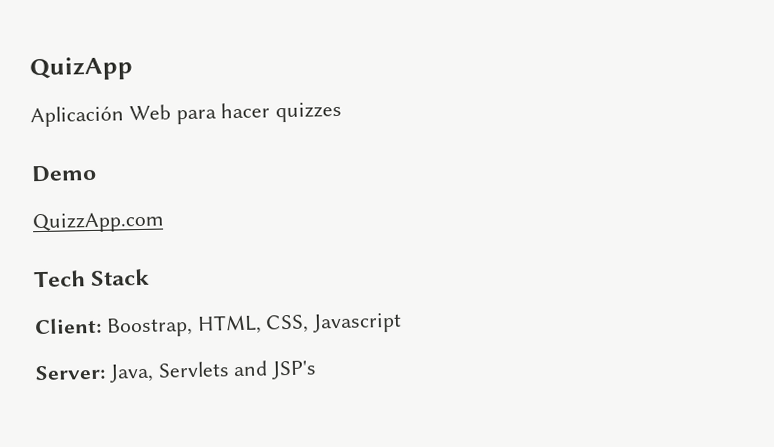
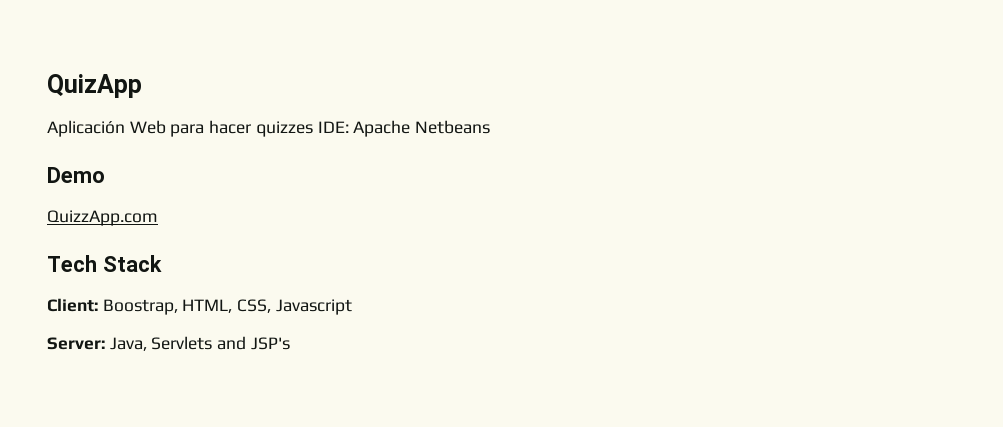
(343, 112) none -> [317,120,491,137] IDE: Apache Netbeans

